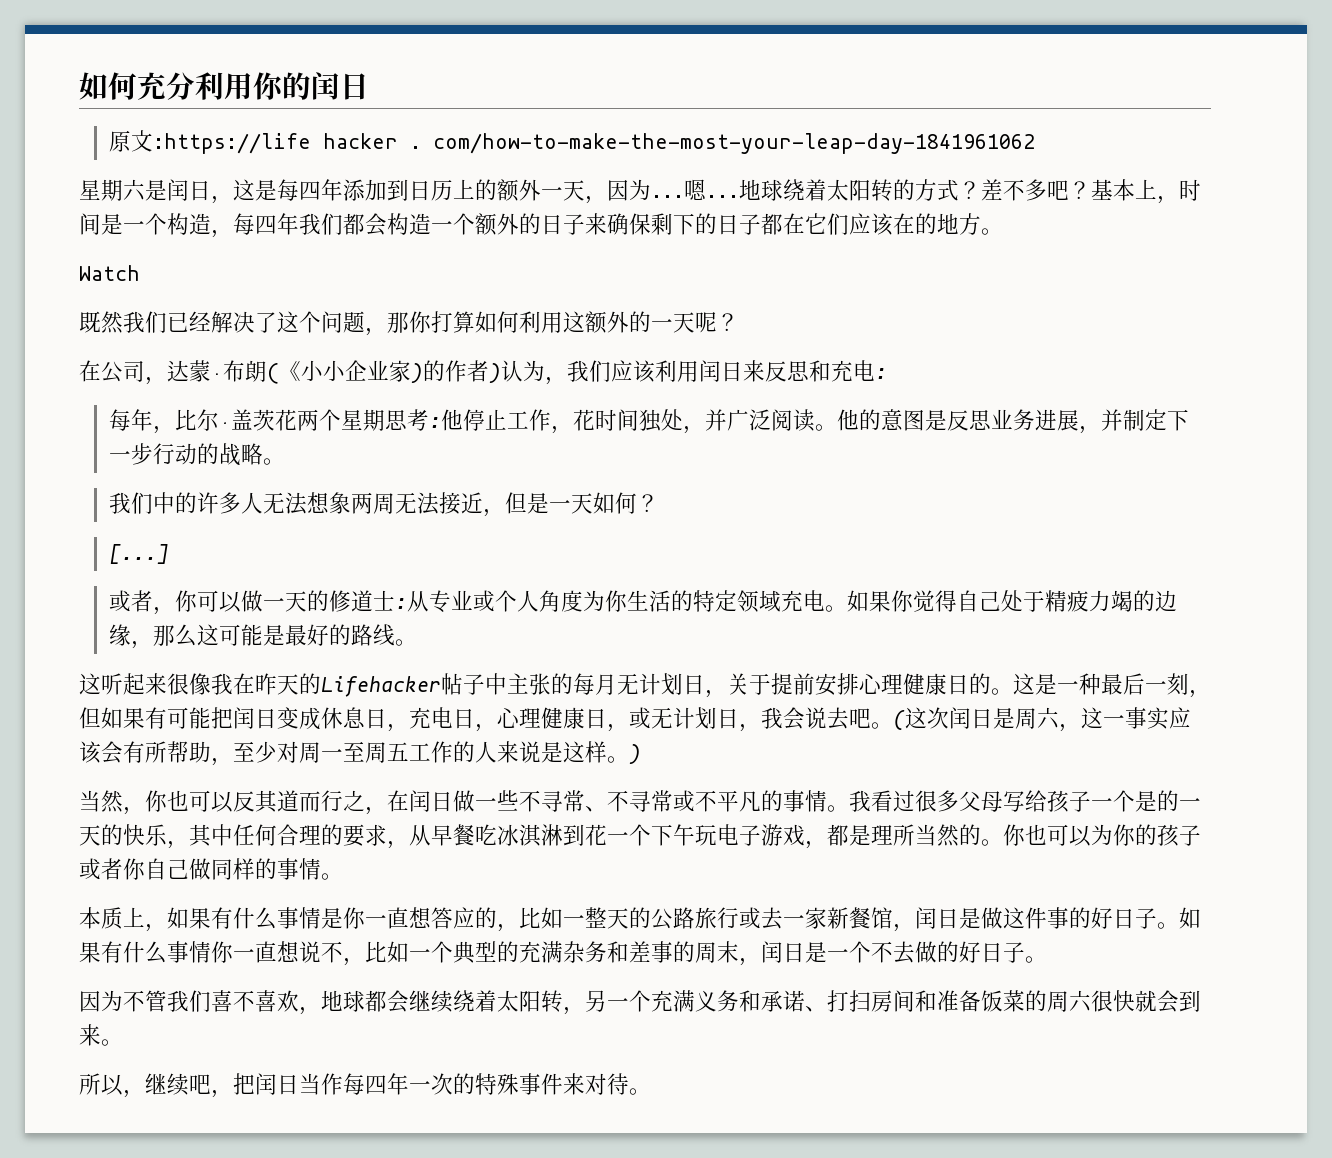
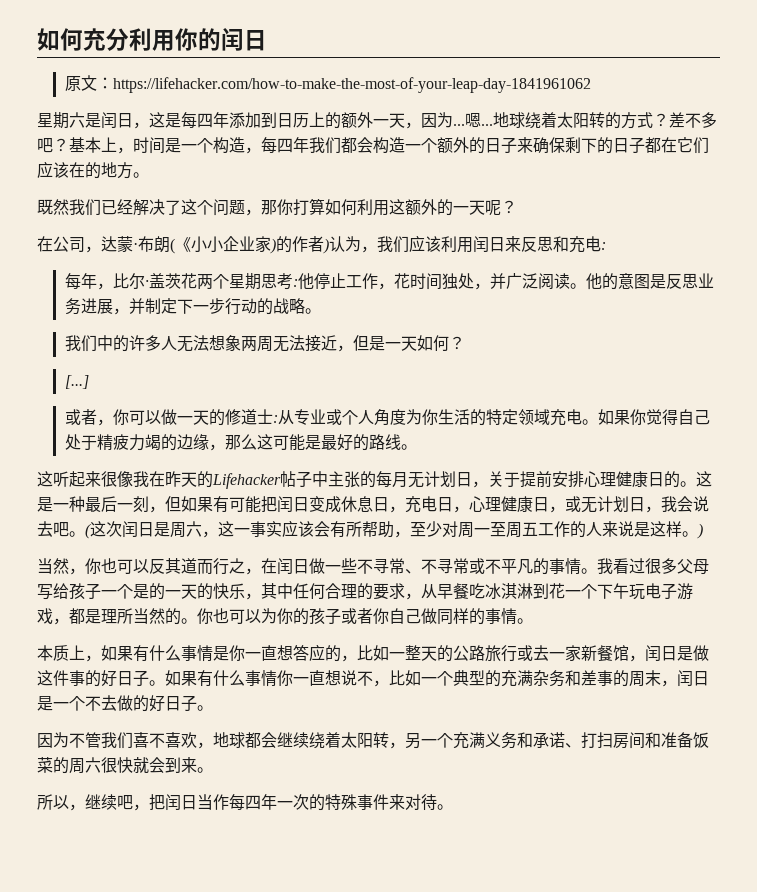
[153,133,1036,154] :https://life hacker . com/how-to-make-the-most-your-leap-day-1841961062 -> [96,77,591,93] ：https://lifehacker.com/how-to-make-the-most-of-your-leap-day-1841961062
[79,265,140,281] // Watch -> (149, 175) none

